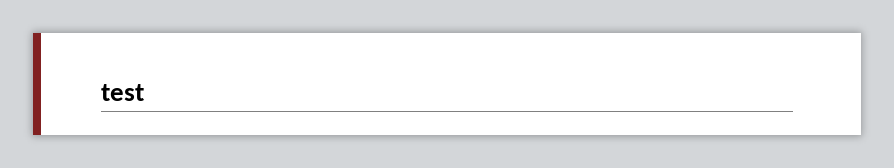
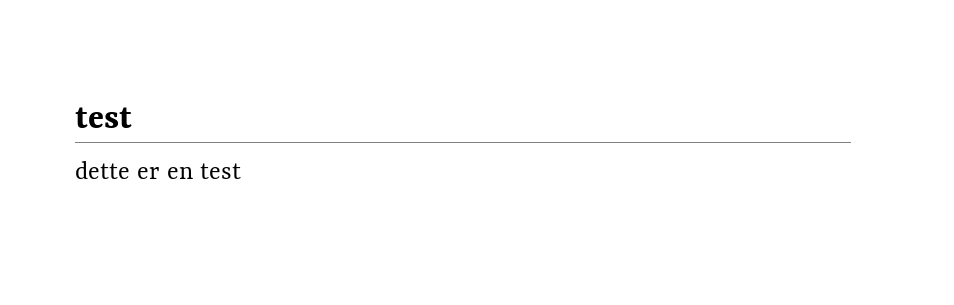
[101,84,144,101] test -> [75,107,132,128] [75,161,242,179] test // dette er en test

